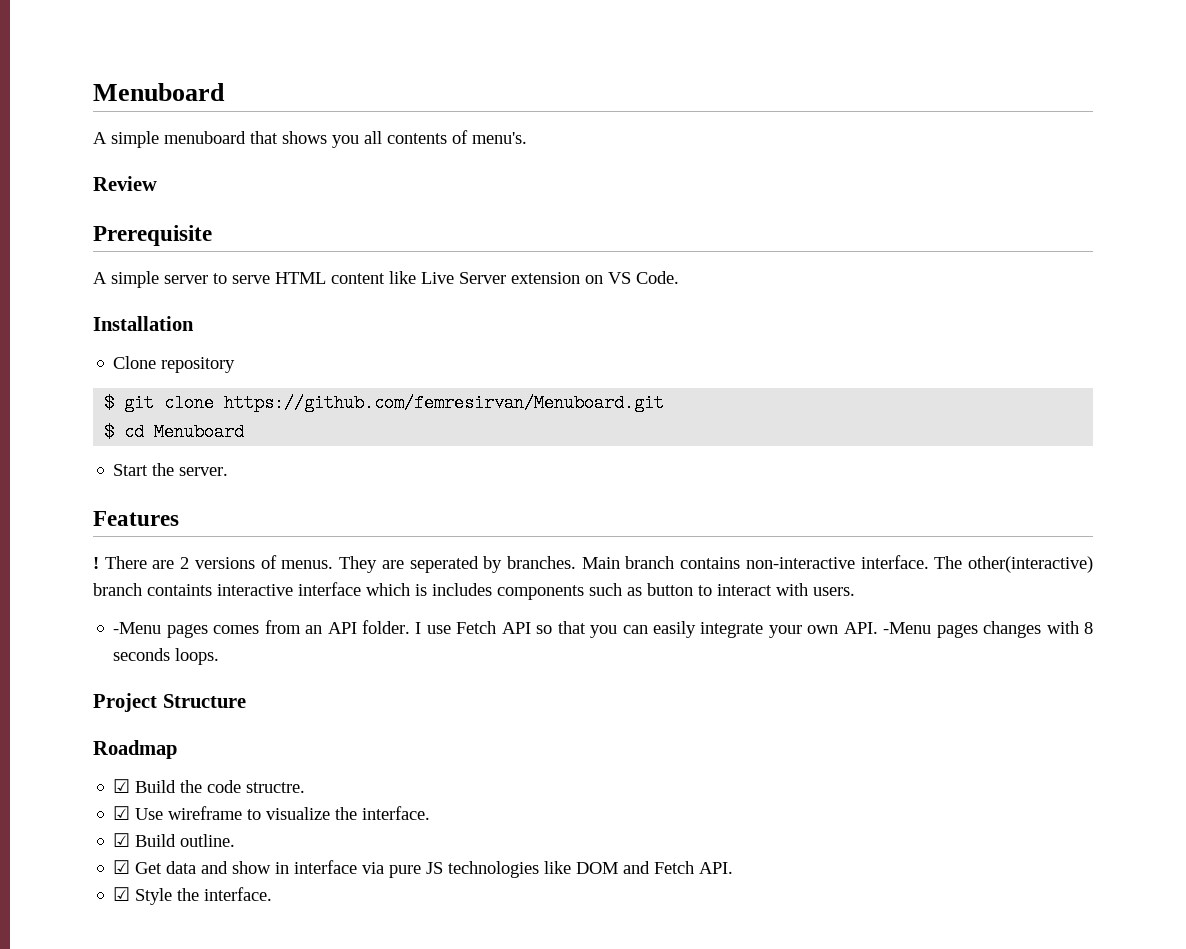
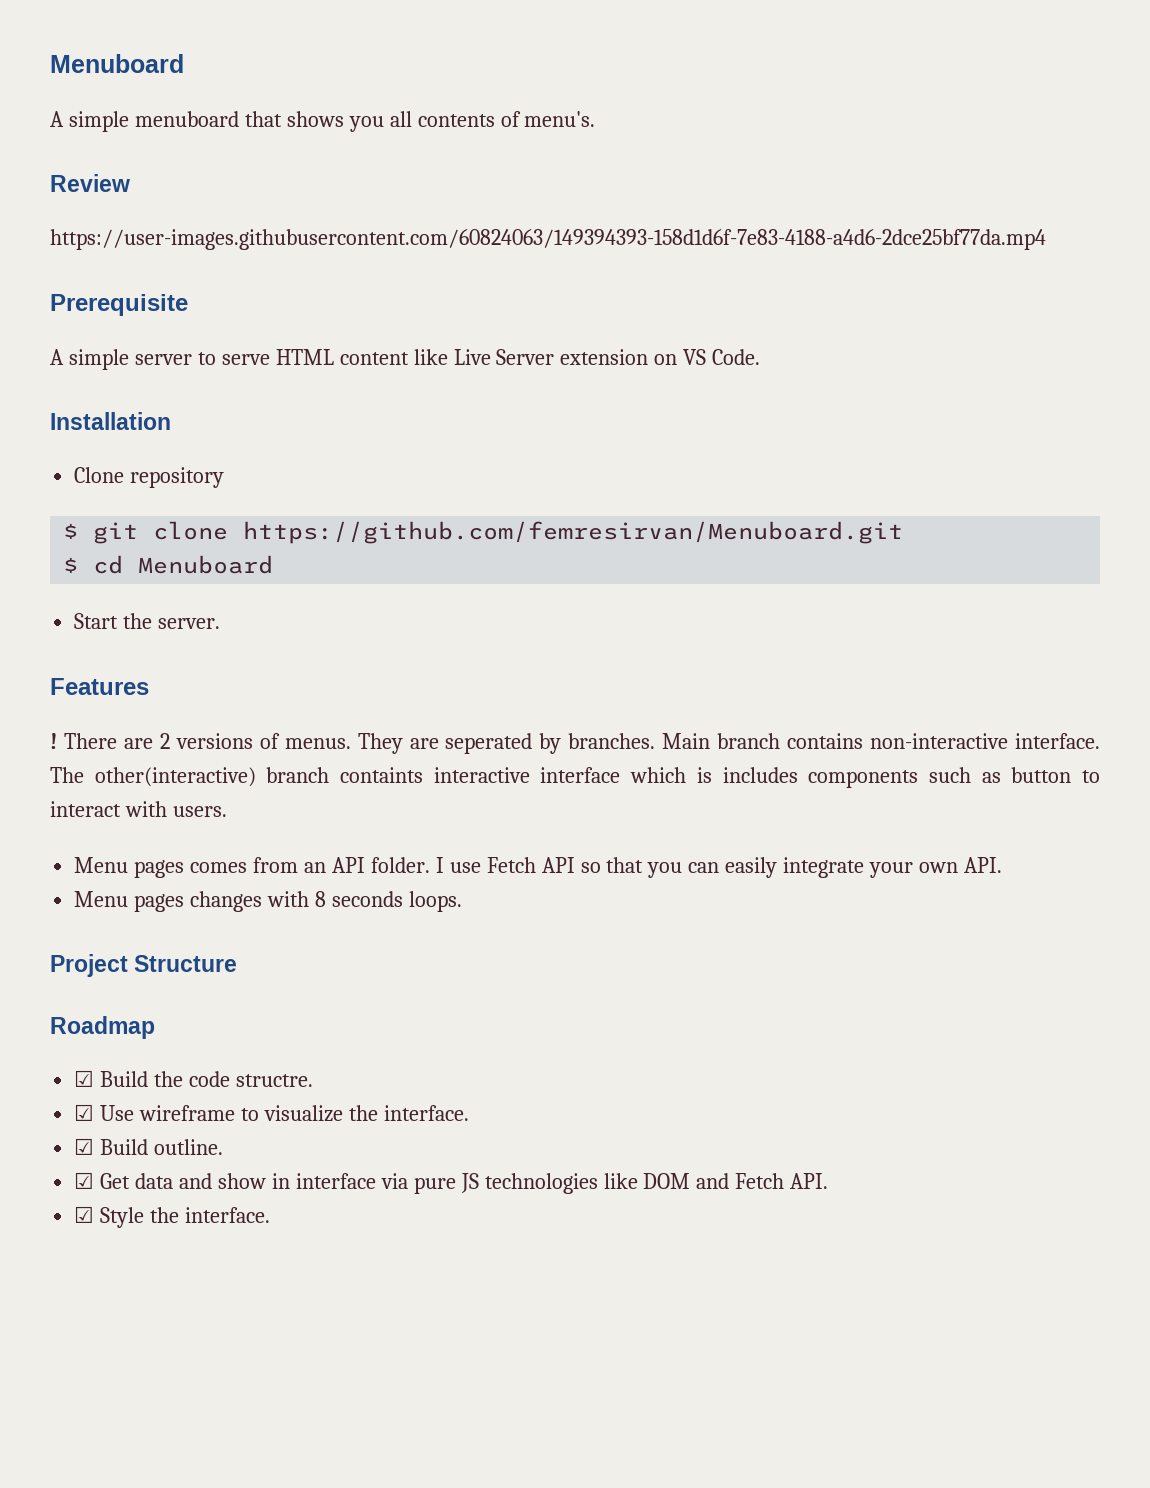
(157, 183) none -> [50,229,1046,250] // https://user-images.githubusercontent.com/60824063/149394393-158d1d6f-7e83-4188-a4d6-2dce25bf77da.mp4
[113,622,162,634] -Menu -> [74,857,129,873] Menu
[883,622,932,634] -Menu -> [74,891,129,907] // Menu

